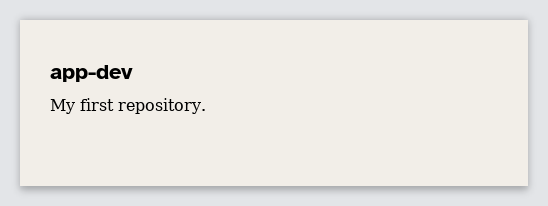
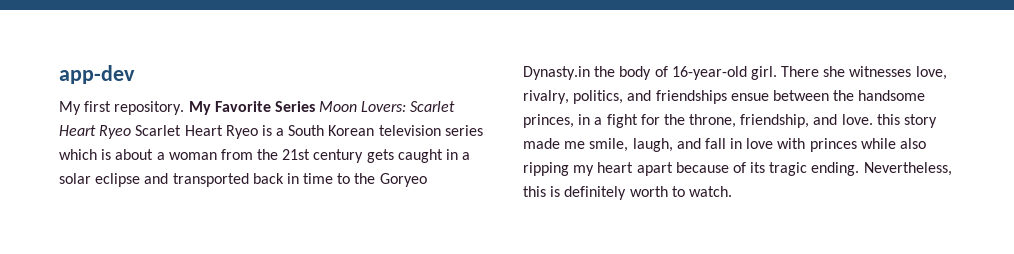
(206, 106) none -> [188,101,456,115] [59,125,483,139] [59,149,471,163] [59,173,427,187] [523,66,947,80] [523,90,926,104] [523,114,938,128] [523,138,927,152] [523,162,952,176] [523,186,732,200] My Favorite Series Moon Lovers: Scarlet Heart Ryeo Scarlet Heart Ryeo is a South Korean television series which is about a woman from the 21st century gets caught in a solar eclipse and transported back in time to the Goryeo Dynasty.in the body of 16-year-old girl. There she witnesses love, rivalry, politics, and friendships ensue between the handsome princes, in a fight for the throne, friendship, and love. this story made me smile, laugh, and fall in love with princes while also ripping my heart apart because of its tragic ending. Nevertheless, this is definitely worth to watch.

